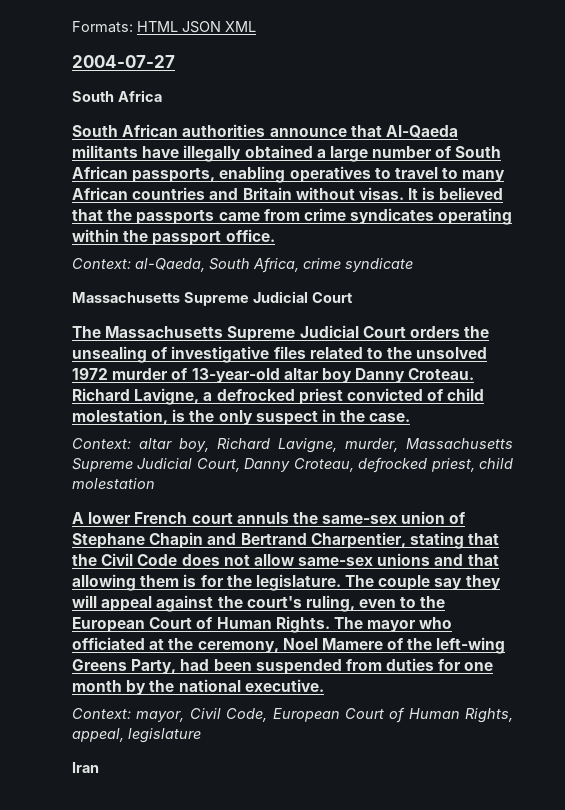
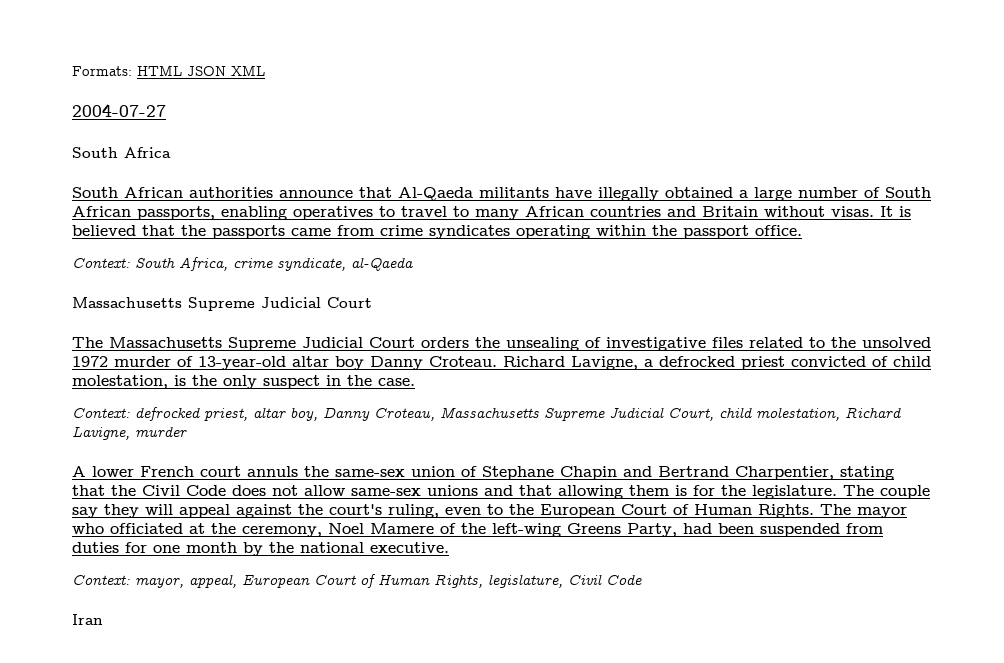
[135,258,205,272] al-Qaeda, -> (130, 263) none
[345,258,413,272] syndicate -> [277,257,413,271] syndicate, al-Qaeda
[139,438,513,453] [72,457,513,473] [72,478,155,489] altar boy, Richard Lavigne, murder, Massachusetts Supreme Judicial Court, Danny Croteau, defrocked priest, child molestation -> [135,407,901,421] [72,426,187,440] defrocked priest, altar boy, Danny Croteau, Massachusetts Supreme Judicial Court, child molestation, Richard Lavigne, murder
[189,708,268,722] Civil Code, -> [189,574,237,588] appeal,
[72,728,201,743] appeal, legislature -> [488,574,642,588] legislature, Civil Code

